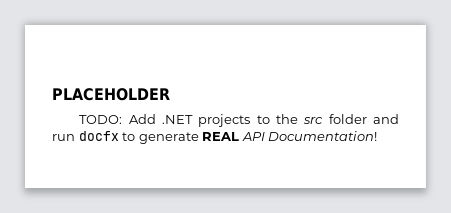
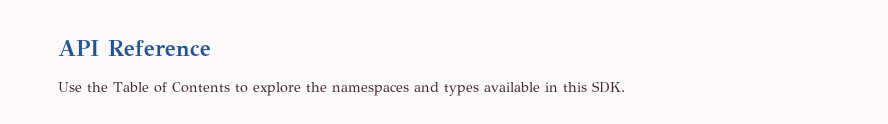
[52,88,170,101] [79,114,400,127] [52,131,378,144] PLACEHOLDER // TODO: Add .NET projects to the src folder and run docfx to generate REAL API Documentation! -> [58,40,211,56] [58,81,625,96] API Reference // Use the Table of Contents to explore the namespaces and types available in this SDK.

